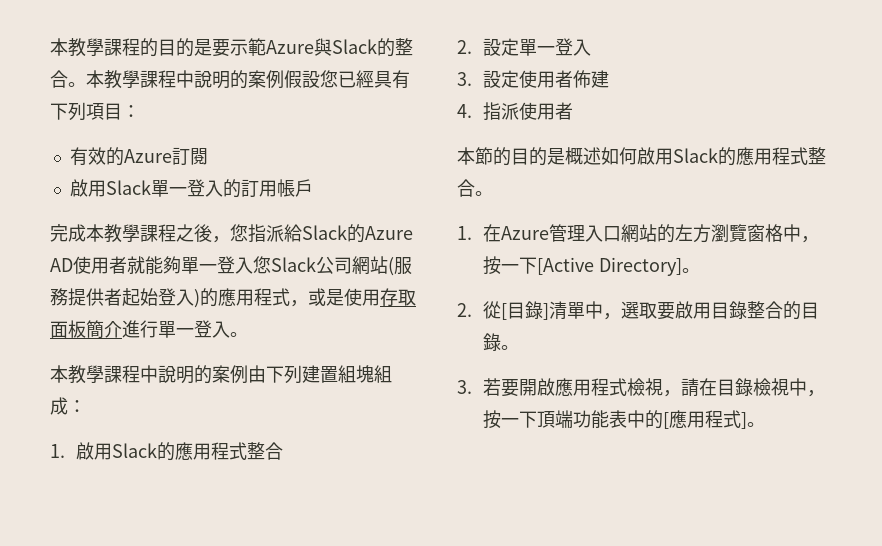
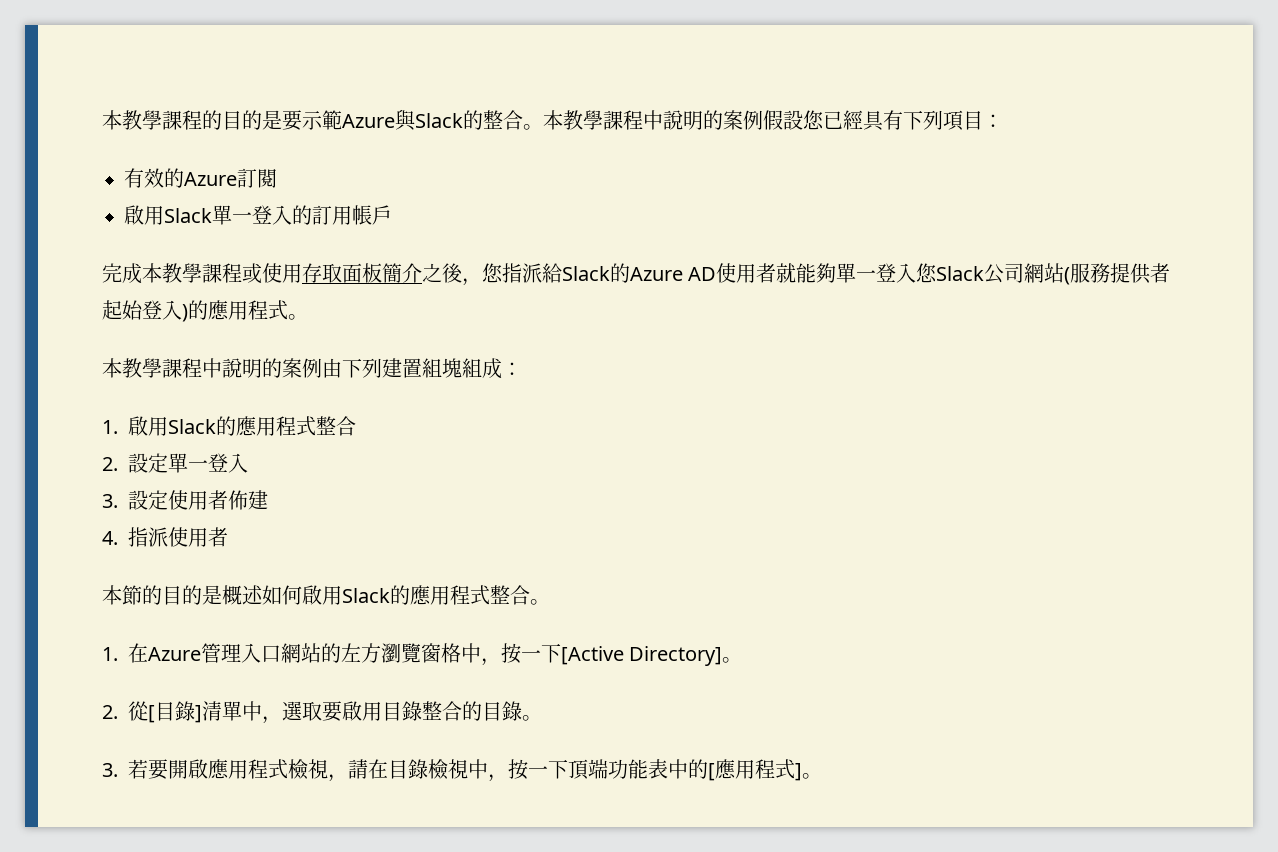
(176, 233) none -> [242,263,422,284] 或使用存取面板簡介
[290,288,416,307] [50,320,230,339] ，或是使用存取面板簡介進行單一登入 -> (288, 310) none

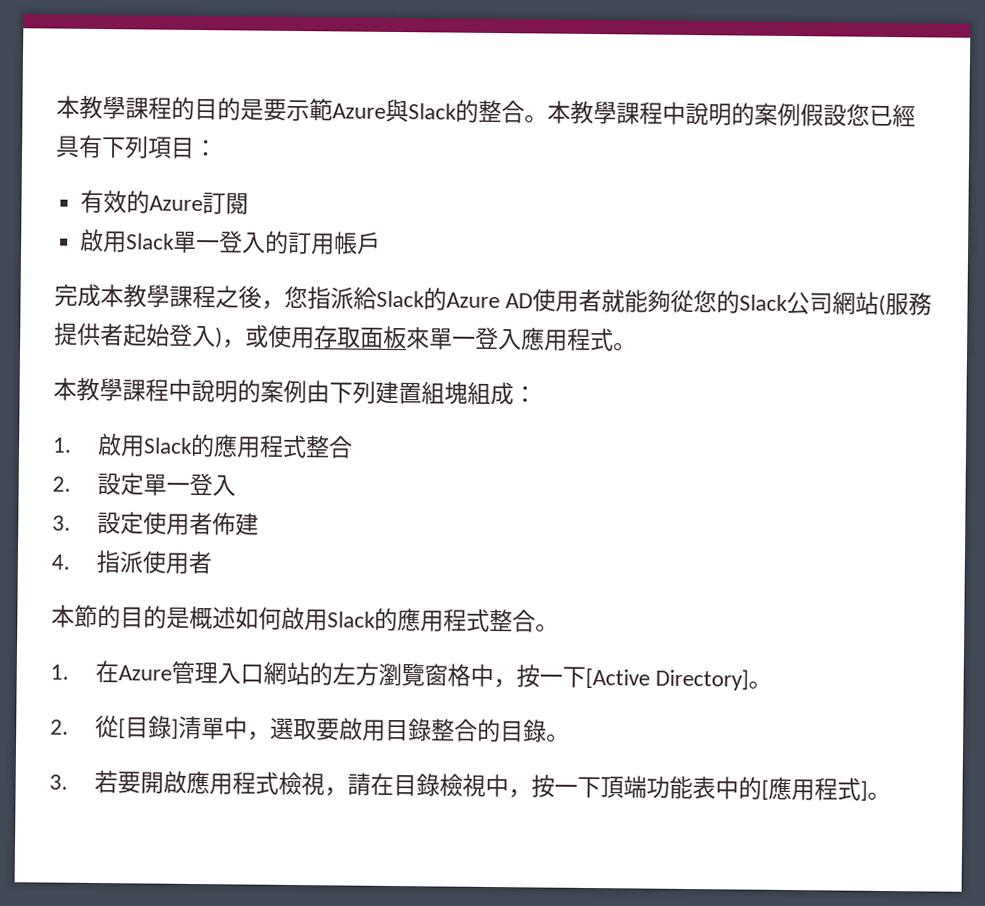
[242,263,422,284] 或使用存取面板簡介 -> (216, 296) none
[836,263,938,283] 單一登入您 -> [670,289,741,314] 從您的
[188,300,208,320] 的 -> [222,324,522,351] ，或使用存取面板來單一登入

